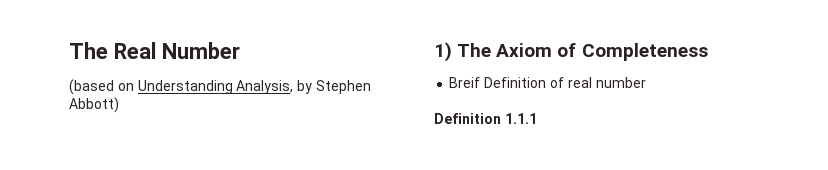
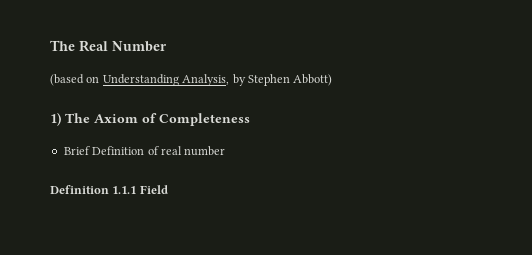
[449,77,481,88] Breif -> [63,146,90,155] Brief
(537, 118) none -> [139,185,168,194] Field

